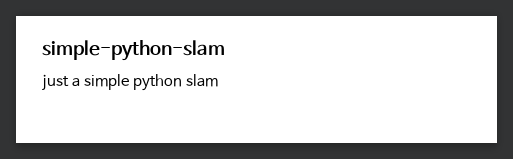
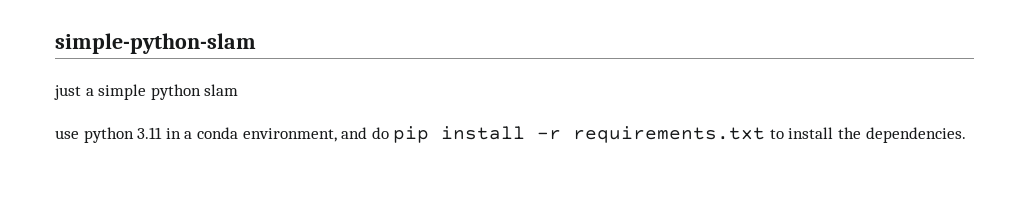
(218, 80) none -> [55,126,966,143] // use python 3.11 in a conda environment, and do pip install -r requirements.txt to install the dependencies.

